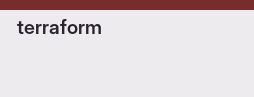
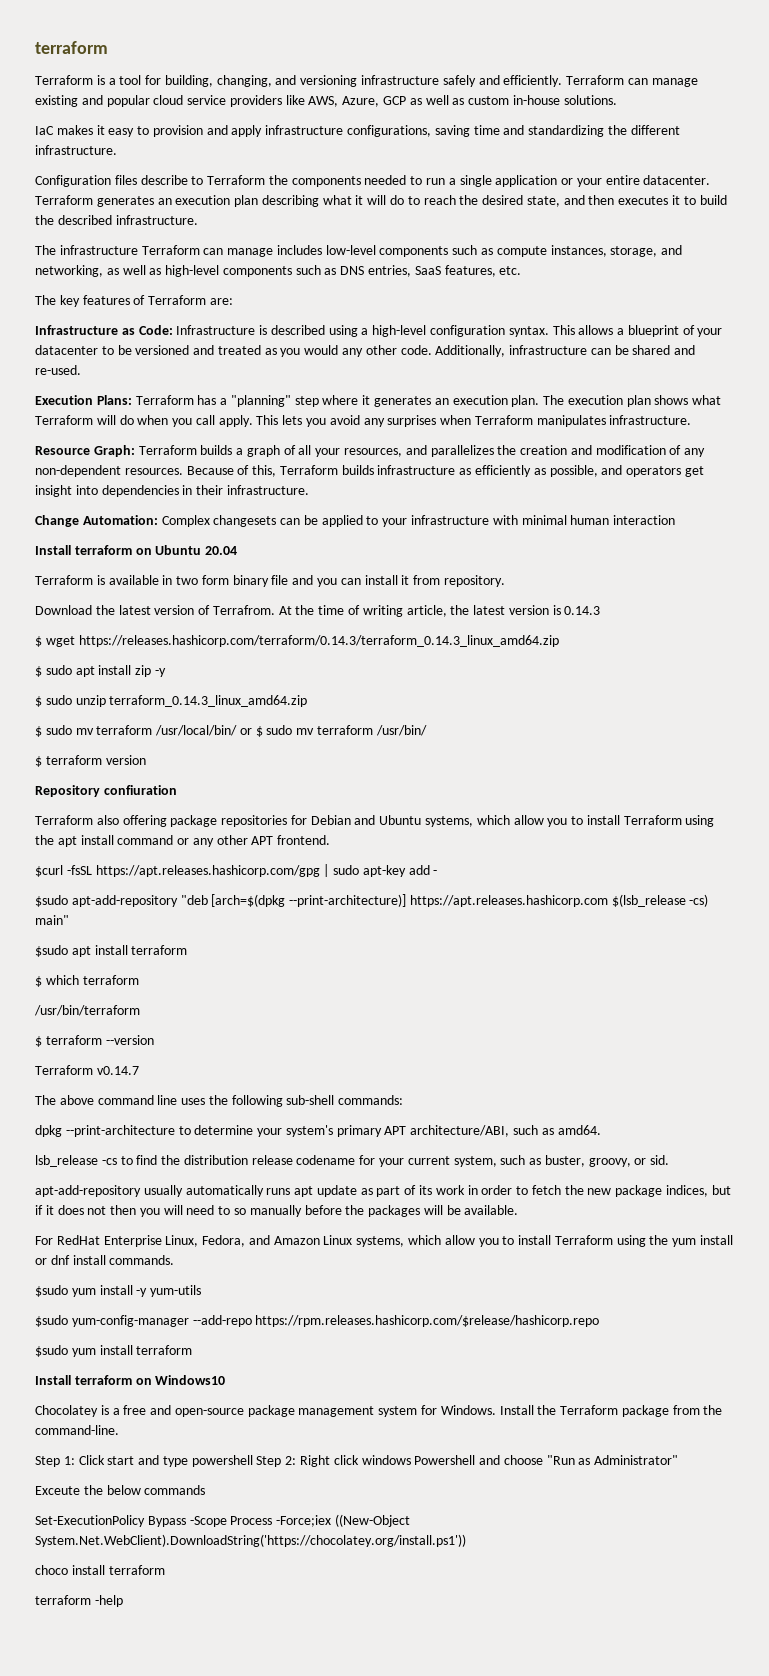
[17,19,102,34] terraform -> [35,41,108,54] [35,75,698,87] [35,95,617,107] [35,125,680,137] [35,145,117,155] [35,175,711,187] [35,195,727,207] [35,215,198,225] [35,245,683,257] [35,265,522,277] [35,295,233,307] [35,325,723,337] [35,345,696,357] [35,365,81,375] [35,395,722,407] [35,415,692,427] [35,445,706,457] [35,465,704,477] [35,485,309,497] [35,515,676,527] [35,545,238,555] [35,575,505,587] [35,605,601,617] [35,635,559,647] [35,665,166,677] [35,695,308,707] [35,725,427,737] [35,755,146,767] [35,785,177,797] [35,815,715,827] [35,835,331,847] [35,864,438,877] [35,894,709,907] [35,915,69,925] [35,945,188,957] [35,975,139,987] [34,1005,140,1016] [35,1035,154,1047] [35,1065,139,1075] [35,1095,404,1107] [35,1125,601,1137] [35,1155,670,1167] [35,1185,731,1197] [35,1205,519,1217] [35,1235,734,1247] [35,1255,175,1265] [35,1285,202,1297] [35,1315,600,1327] [35,1345,193,1357] [35,1375,226,1385] [35,1405,723,1417] [35,1425,119,1435] [35,1455,679,1467] [35,1485,206,1495] [35,1514,410,1527] [35,1534,466,1547] [35,1565,165,1575] [35,1595,123,1607] terraform // Terraform is a tool for building, changing, and versioning infrastructure safely and efficiently. Terraform can manage existing and popular cloud service providers like AWS, Azure, GCP as well as custom in-house solutions. // IaC makes it easy to provision and apply infrastructure configurations, saving time and standardizing the different infrastructure. // Configuration files describe to Terraform the components needed to run a single application or your entire datacenter. Terraform generates an execution plan describing what it will do to reach the desired state, and then executes it to build the described infrastructure. // The infrastructure Terraform can manage includes low-level components such as compute instances, storage, and networking, as well as high-level components such as DNS entries, SaaS features, etc. // The key features of Terraform are: // Infrastructure as Code: Infrastructure is described using a high-level configuration syntax. This allows a blueprint of your datacenter to be versioned and treated as you would any other code. Additionally, infrastructure can be shared and re-used. // Execution Plans: Terraform has a "planning" step where it generates an execution plan. The execution plan shows what Terraform will do when you call apply. This lets you avoid any surprises when Terraform manipulates infrastructure. // Resource Graph: Terraform builds a graph of all your resources, and parallelizes the creation and modification of any non-dependent resources. Because of this, Terraform builds infrastructure as efficiently as possible, and operators get insight into dependencies in their infrastructure. // Change Automation: Complex changesets can be applied to your infrastructure with minimal human interaction // Install terraform on Ubuntu 20.04 // Terraform is available in two form binary file and you can install it from repository. // Download the latest version of Terrafrom. At the time of writing article, the latest version is 0.14.3 // $ wget https://releases.hashicorp.com/terraform/0.14.3/terraform_0.14.3_linux_amd64.zip // $ sudo apt install zip -y // $ sudo unzip terraform_0.14.3_linux_amd64.zip // $ sudo mv terraform /usr/local/bin/ or $ sudo mv terraform /usr/bin/ // $ terraform version // Repository confiuration // Terraform also offering package repositories for Debian and Ubuntu systems, which allow you to install Terraform using the apt install command or any other APT frontend. // $curl -fsSL https://apt.releases.hashicorp.com/gpg | sudo apt-key add - // $sudo apt-add-repository "deb [arch=$(dpkg --print-architecture)] https://apt.releases.hashicorp.com $(lsb_release -cs) main" // $sudo apt install terraform // $ which terraform // /usr/bin/terraform // $ terraform --version // Terraform v0.14.7 // The above command line uses the following sub-shell commands: // dpkg --print-architecture to determine your system's primary APT architecture/ABI, such as amd64. // lsb_release -cs to find the distribution release codename for your current system, such as buster, groovy, or sid. // apt-add-repository usually automatically runs apt update as part of its work in order to fetch the new package indices, but if it does not then you will need to so manually before the packages will be available. // For RedHat Enterprise Linux, Fedora, and Amazon Linux systems, which allow you to install Terraform using the yum install or dnf install commands. // $sudo yum install -y yum-utils // $sudo yum-config-manager --add-repo https://rpm.releases.hashicorp.com/$release/hashicorp.repo // $sudo yum install terraform // Install terraform on Windows10 // Chocolatey is a free and open-source package management system for Windows. Install the Terraform package from the command-line. // Step 1: Click start and type powershell Step 2: Right click windows Powershell and choose "Run as Administrator" // Exceute the below commands // Set-ExecutionPolicy Bypass -Scope Process -Force;iex ((New-Object System.Net.WebClient).DownloadString('https://chocolatey.org/install.ps1')) // choco install terraform // terraform -help

